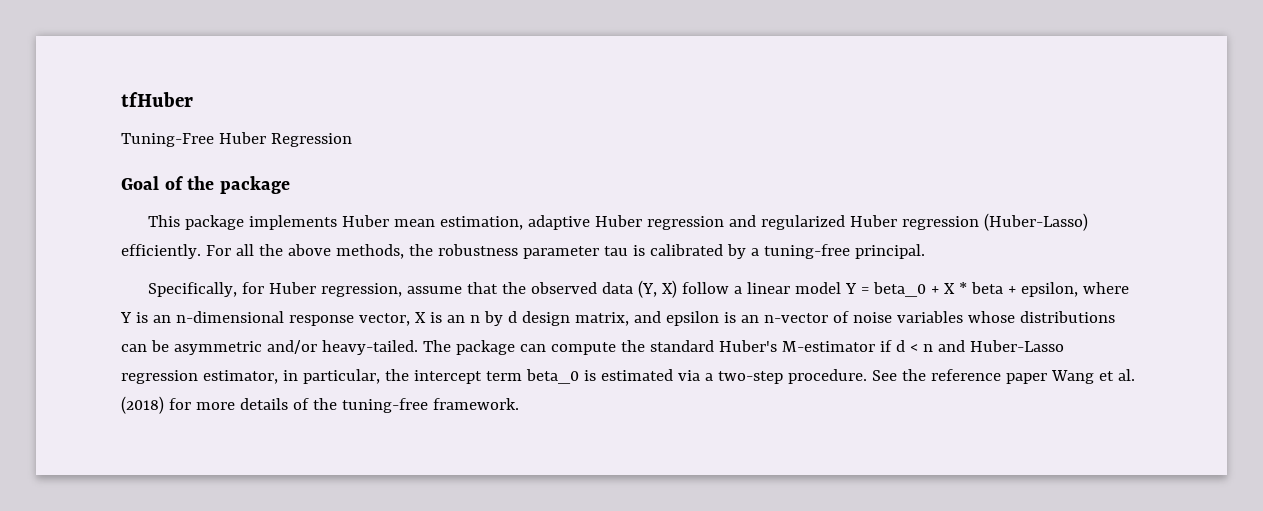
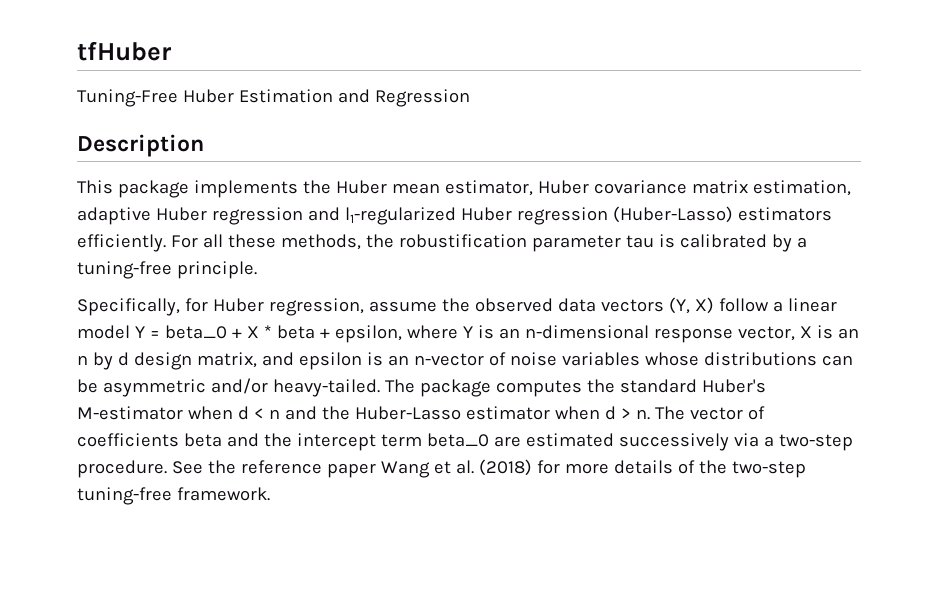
(266, 138) none -> [238,89,370,103] Estimation and
[121,176,290,194] Goal of the package -> [77,134,204,157] Description
(338, 222) none -> [302,180,331,194] the
(436, 223) none -> [444,180,748,196] estimator, Huber covariance matrix
[761,215,846,230] regularized -> [344,207,456,225] l1-regularized
(1089, 222) none -> [737,207,832,221] estimators
[258,244,331,256] the above -> [227,234,276,248] these
[437,244,518,256] robustness -> [398,234,527,248] robustification
[854,244,925,259] principal. -> [176,261,257,279] principle.
[467,282,499,294] that -> (437, 306) none
(634, 288) none -> [600,299,664,312] vectors
[519,342,616,355] can compute -> [495,380,582,397] computes
[879,340,892,352] if -> [187,406,233,420] when
[969,340,1064,352] [121,369,380,384] Huber-Lasso regression estimator, in particular, -> [321,406,765,420] [77,433,259,447] the Huber-Lasso estimator when d > n. The vector of coefficients beta and
[583,369,673,381] is estimated -> [493,433,729,451] are estimated successively
(337, 404) none -> [731,461,806,478] two-step

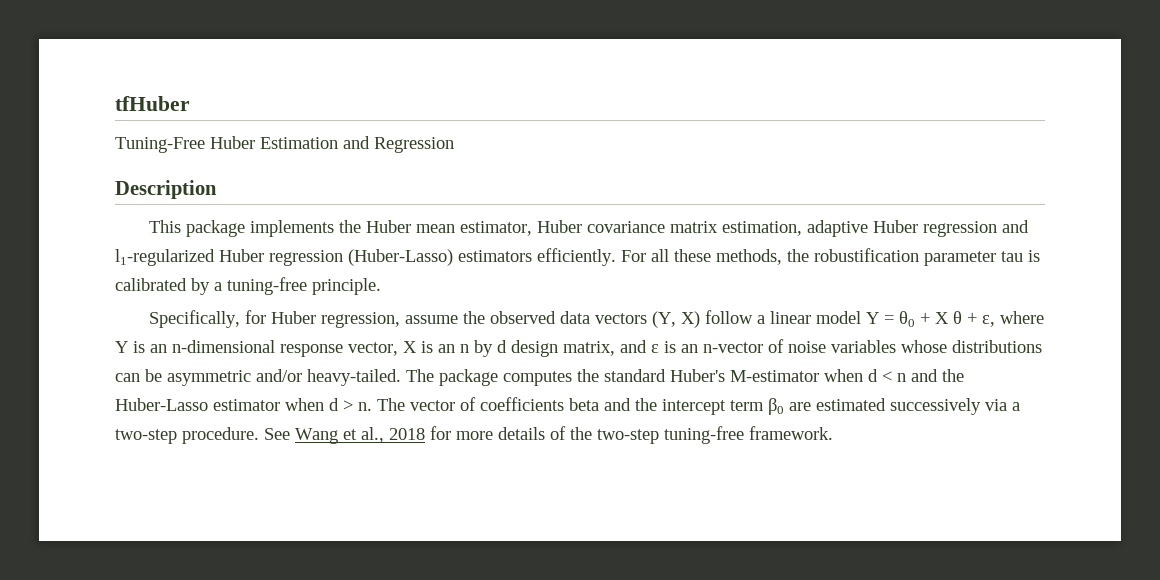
[164,325,227,339] beta_0 -> [899,311,916,327] θ0
[263,325,402,343] * beta + epsilon, -> [953,311,996,327] θ + ε,
[298,352,362,370] epsilon -> [651,344,659,353] ε
[426,433,489,447] beta_0 -> [768,398,784,415] β0
[207,459,532,478] the reference paper Wang et al. (2018) -> [295,427,425,444] Wang et al., 2018

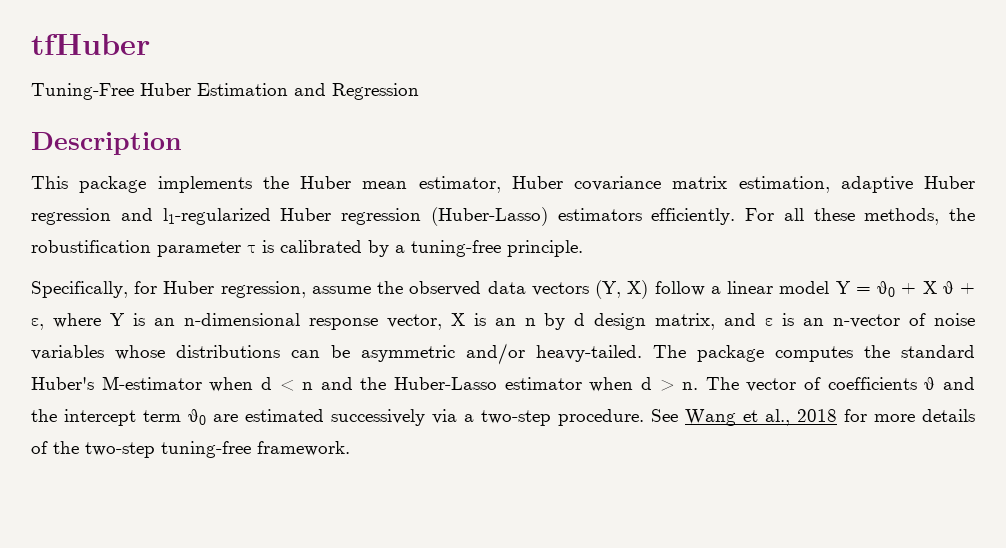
[1001,251,1023,262] tau -> [247,244,256,253] τ
[569,398,599,411] beta -> [924,377,936,390] θ
[768,398,784,415] β0 -> [188,409,206,425] θ0

